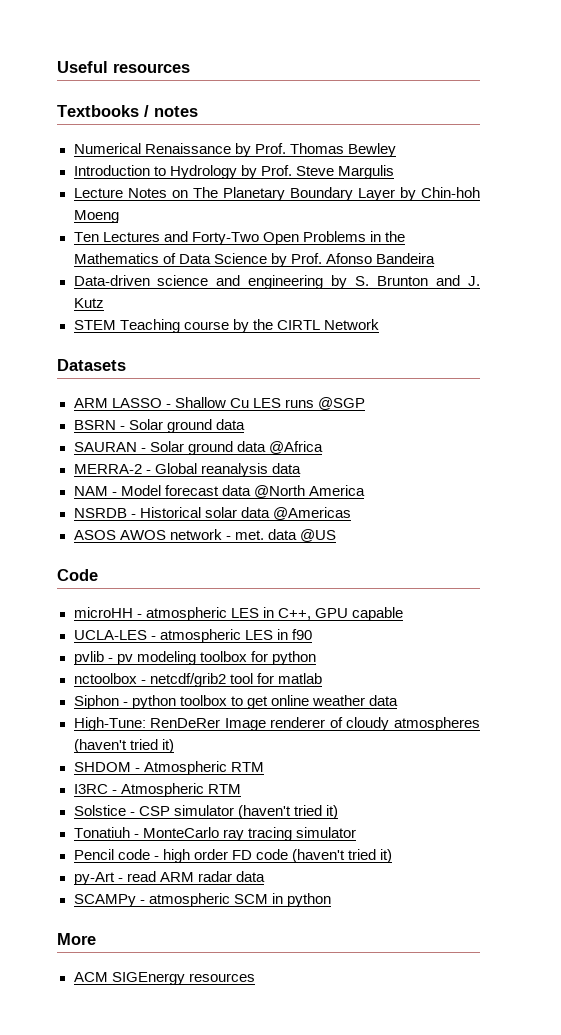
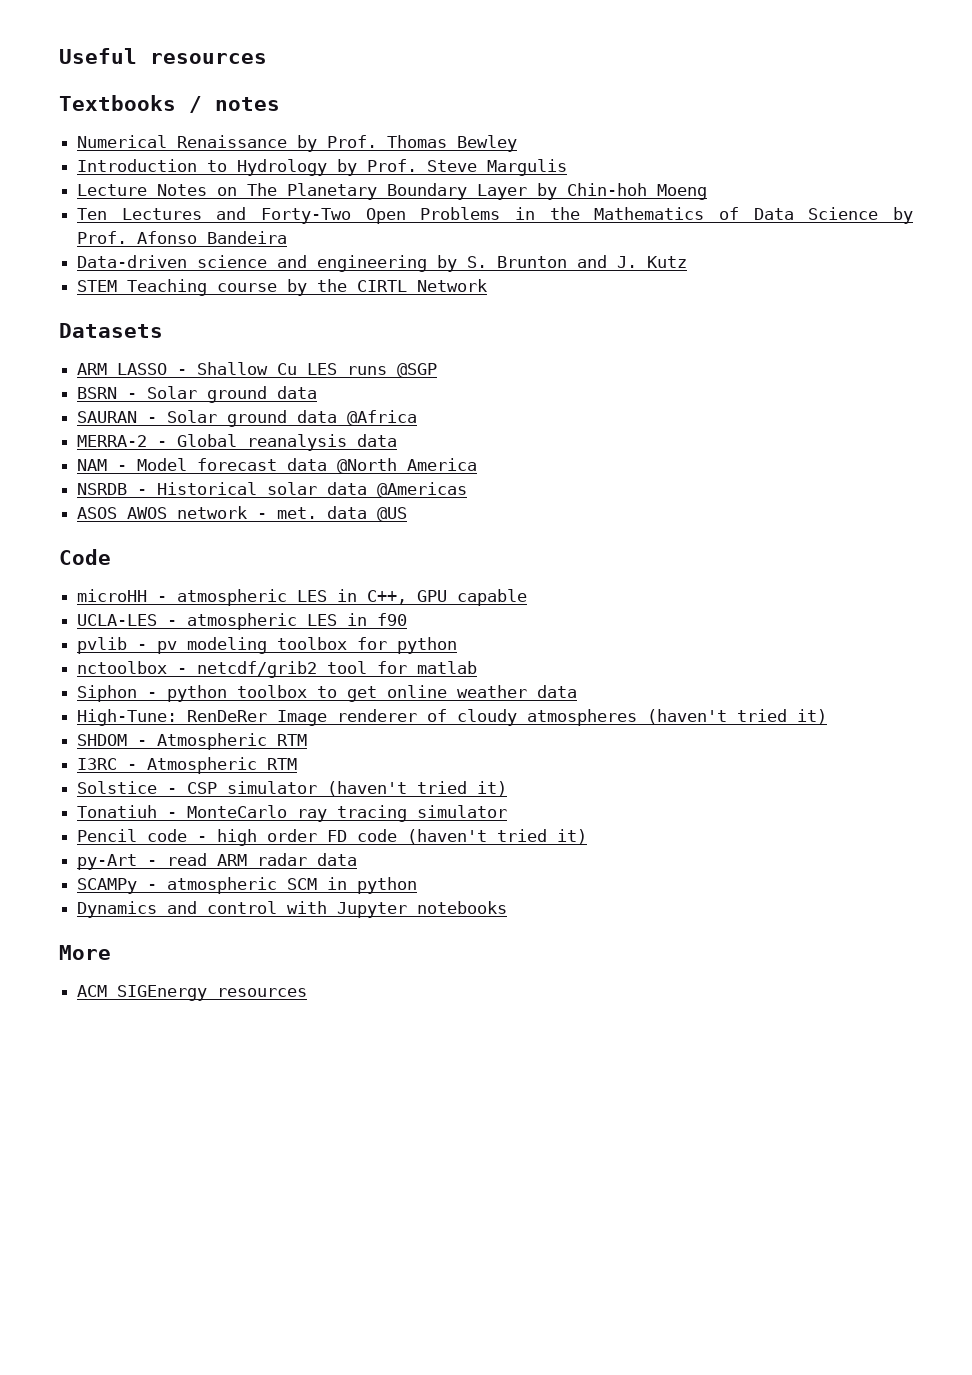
(331, 900) none -> [77,901,508,918] // Dynamics and control with Jupyter notebooks

